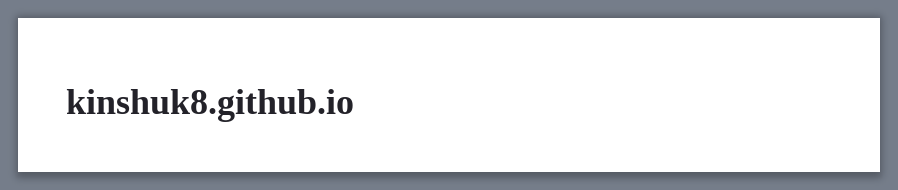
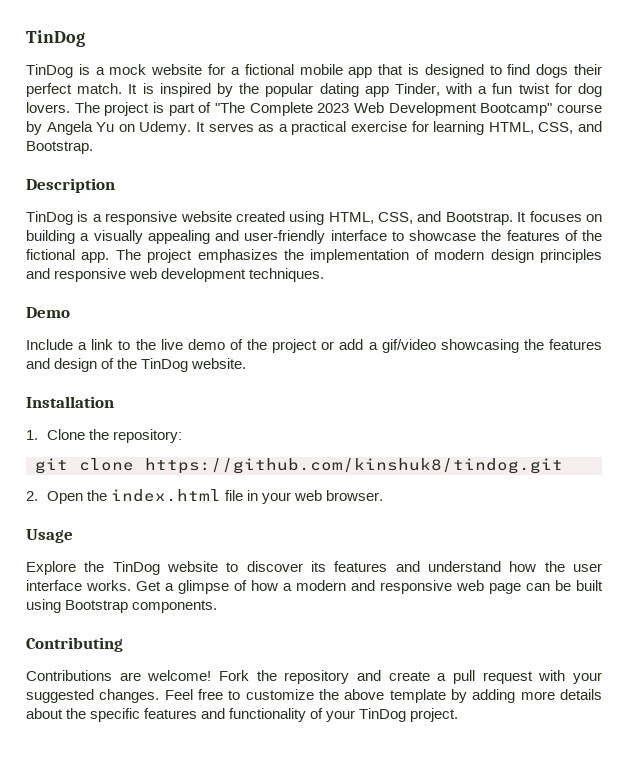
[66,89,354,122] kinshuk8.github.io -> [26,30,85,47] [26,64,602,78] [26,83,602,97] [26,102,602,116] [26,121,603,135] [26,141,93,154] [26,178,115,193] [26,211,602,225] [26,230,602,244] [26,249,602,263] [26,268,325,282] [26,307,70,318] [26,339,602,353] [26,358,247,372] [26,396,114,408] [26,429,182,443] [35,458,563,474] [26,489,384,504] [26,529,73,543] [26,561,602,575] [26,580,603,594] [26,599,218,613] [26,637,123,652] [26,670,602,684] [26,689,602,703] [26,708,459,722] TinDog // TinDog is a mock website for a fictional mobile app that is designed to find dogs their perfect match. It is inspired by the popular dating app Tinder, with a fun twist for dog lovers. The project is part of "The Complete 2023 Web Development Bootcamp" course by Angela Yu on Udemy. It serves as a practical exercise for learning HTML, CSS, and Bootstrap. // Description // TinDog is a responsive website created using HTML, CSS, and Bootstrap. It focuses on building a visually appealing and user-friendly interface to showcase the features of the fictional app. The project emphasizes the implementation of modern design principles and responsive web development techniques. // Demo // Include a link to the live demo of the project or add a gif/video showcasing the features and design of the TinDog website. // Installation // 1. Clone the repository: // git clone https://github.com/kinshuk8/tindog.git // 2. Open the index.html file in your web browser. // Usage // Explore the TinDog website to discover its features and understand how the user interface works. Get a glimpse of how a modern and responsive web page can be built using Bootstrap components. // Contributing // Contributions are welcome! Fork the repository and create a pull request with your suggested changes. Feel free to customize the above template by adding more details about the specific features and functionality of your TinDog project.

